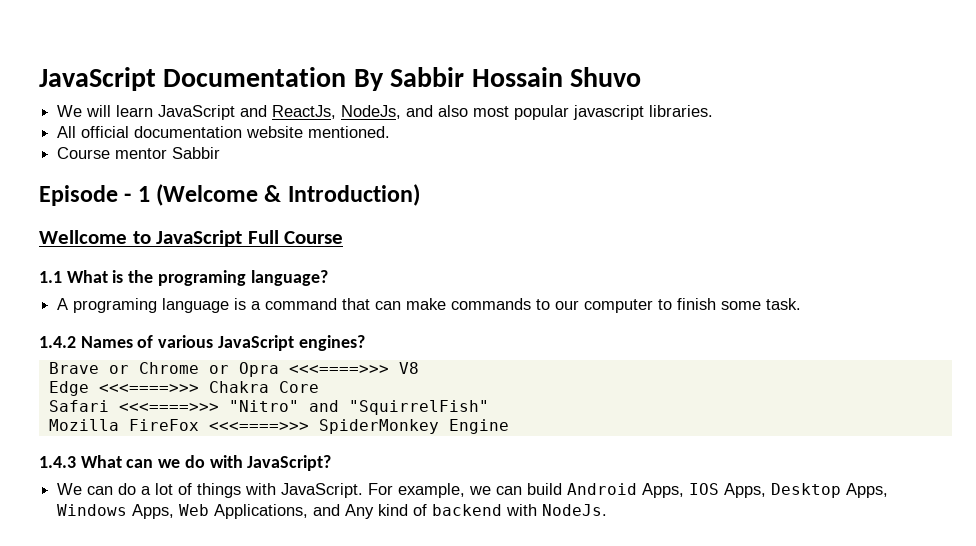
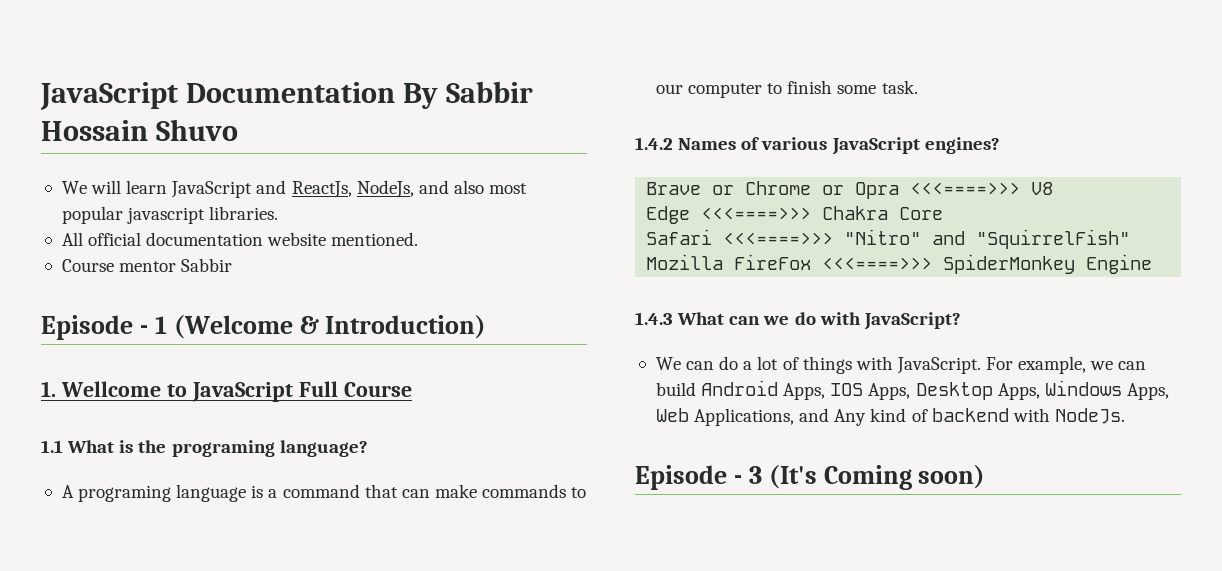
(420, 195) none -> [41,381,56,397] 1.
(608, 510) none -> [635,465,986,490] // Episode - 3 (It's Coming soon)

